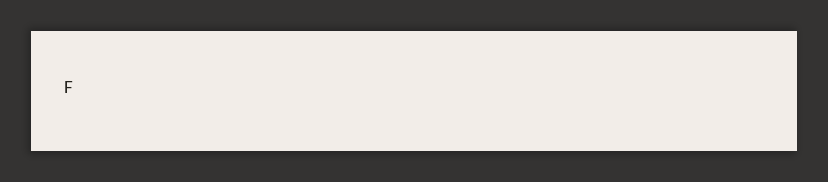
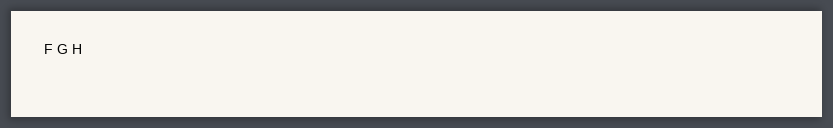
(73, 87) none -> [57,44,82,54] G H

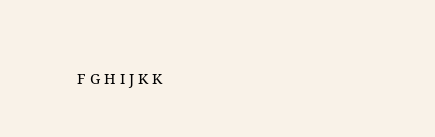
(82, 49) none -> [120,74,163,88] I J K K

